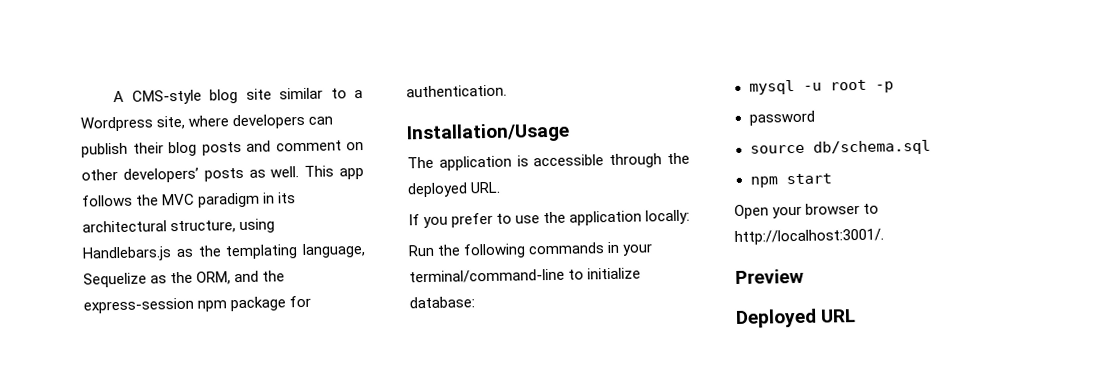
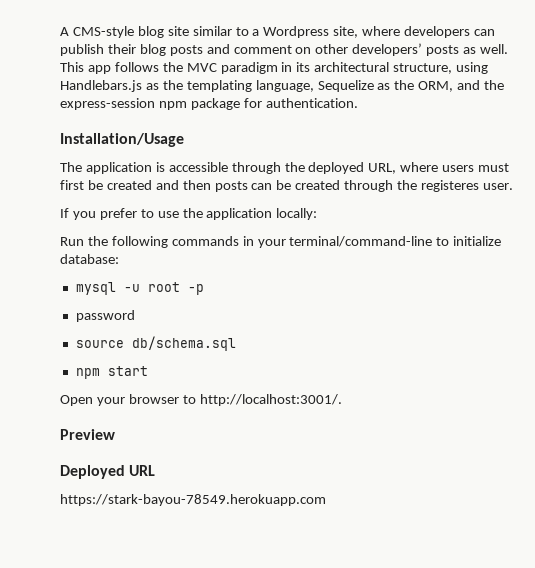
[470,181,502,194] URL. -> [368,162,510,174] [60,180,513,192] URL, where users must first be created and then posts can be created through the registeres user.
(857, 316) none -> [60,494,326,506] // https://stark-bayou-78549.herokuapp.com

